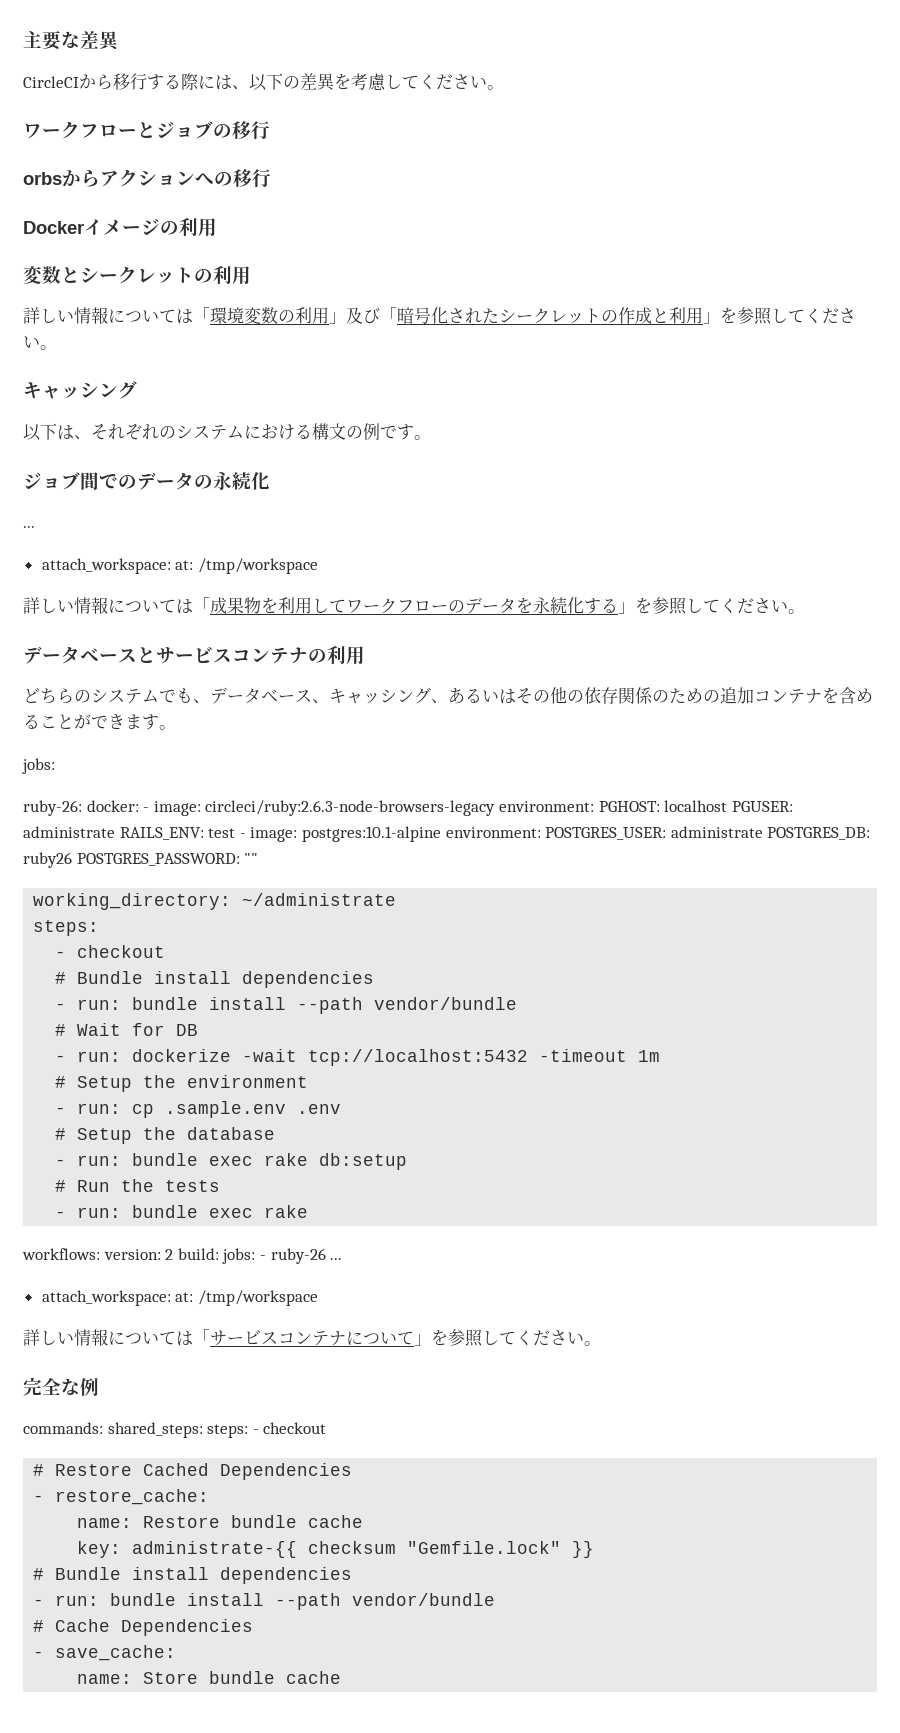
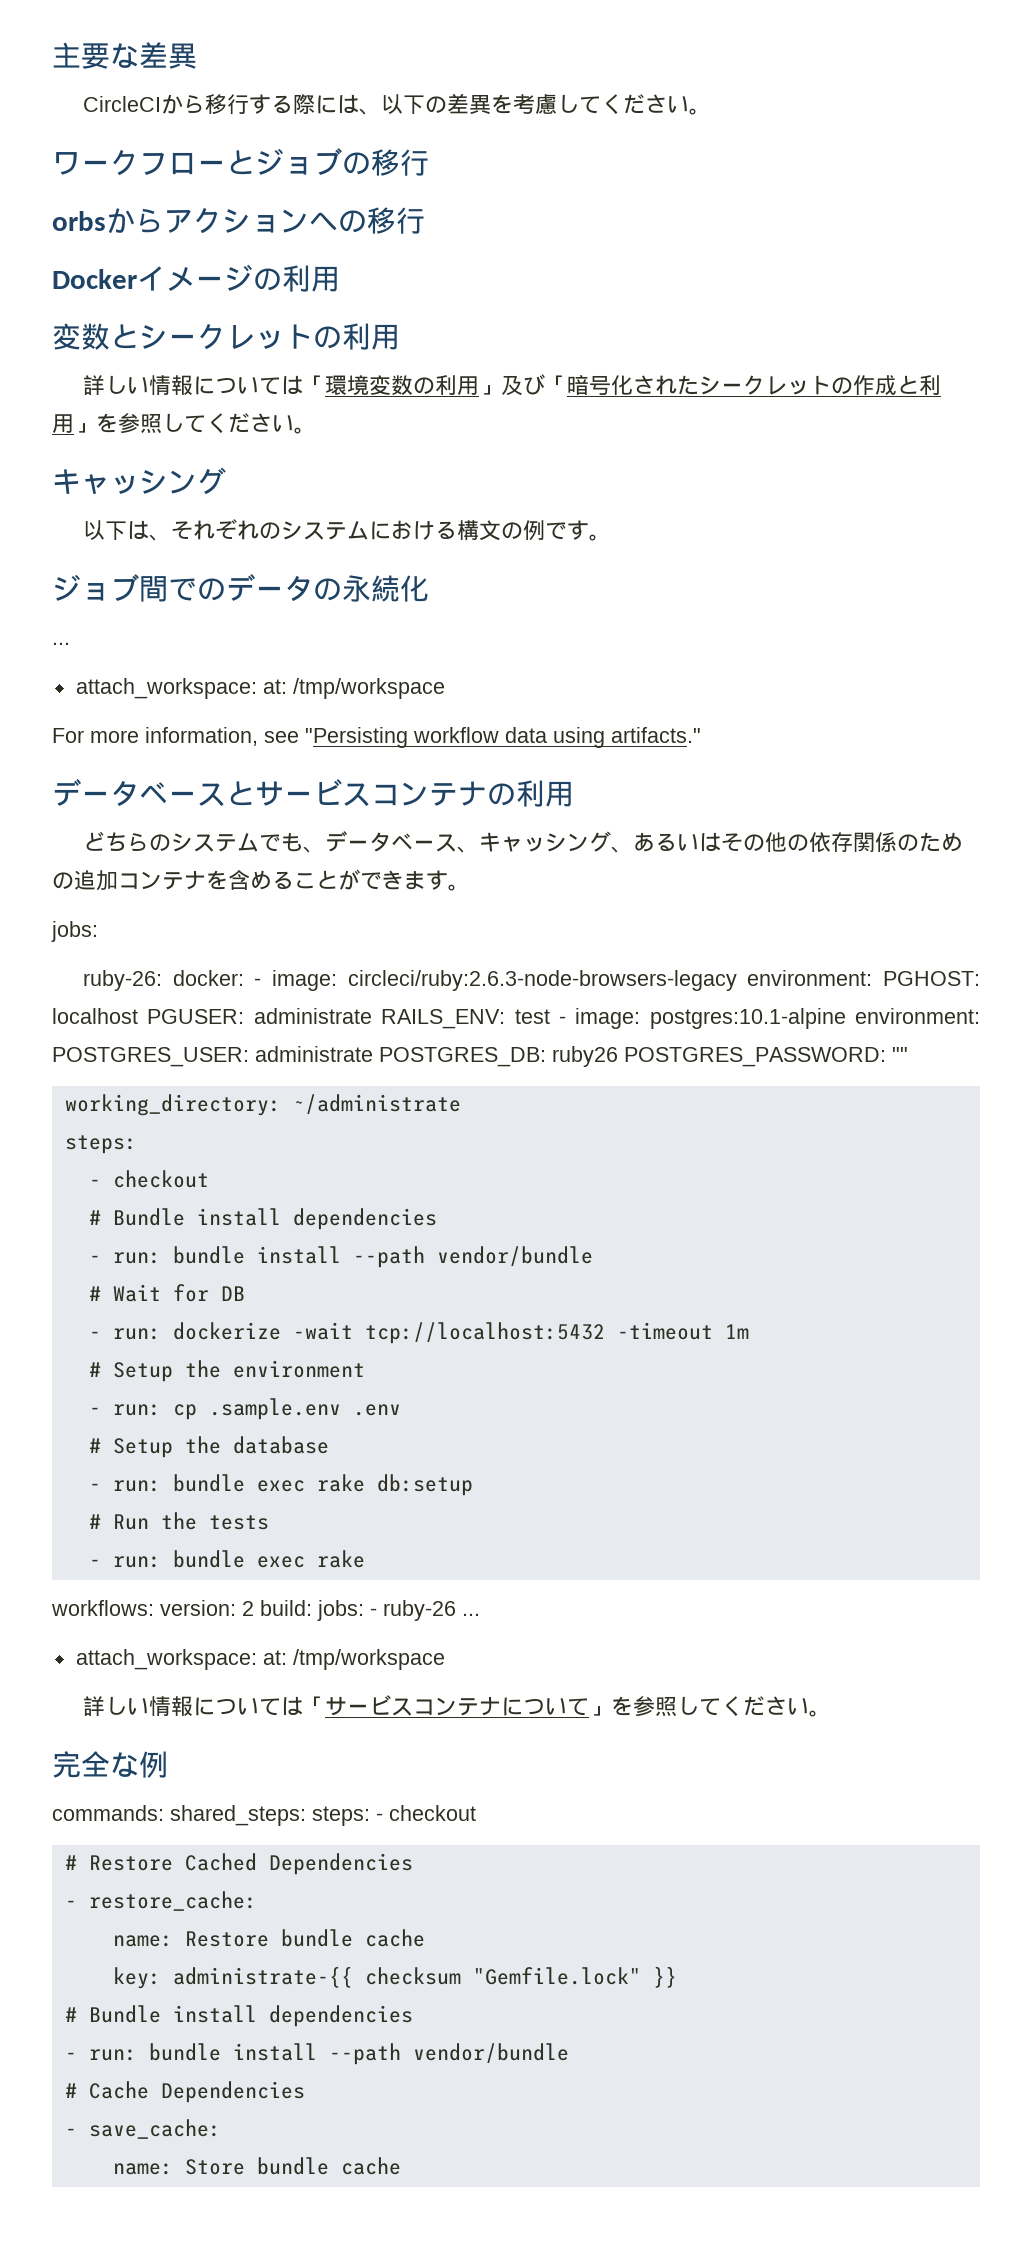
[23,597,805,615] 詳しい情報については「成果物を利用してワークフローのデータを永続化する」を参照してください。 -> [52,727,701,748] For more information, see "Persisting workflow data using artifacts."

